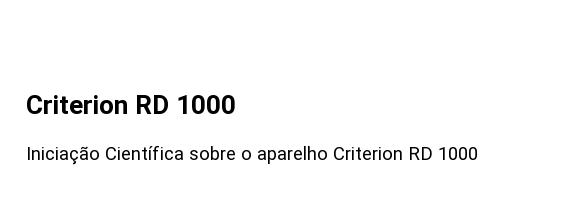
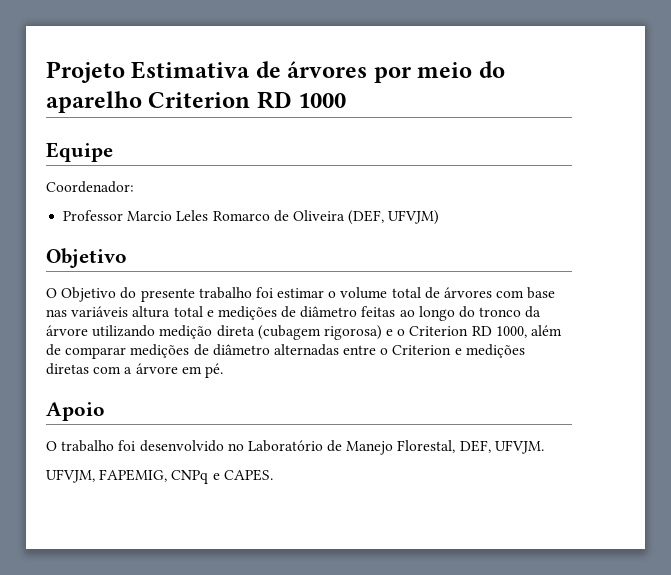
[26,95,237,114] [26,145,478,165] Criterion RD 1000 // Iniciação Científica sobre o aparelho Criterion RD 1000 -> [46,61,505,83] [46,91,347,113] [46,142,113,162] [46,181,134,193] [63,210,440,225] [46,248,127,268] [46,287,556,302] [46,306,542,321] [46,325,563,340] [46,344,525,359] [46,363,223,378] [46,402,105,421] [46,440,544,455] [46,469,273,484] Projeto Estimativa de árvores por meio do aparelho Criterion RD 1000 // Equipe // Coordenador: // Professor Marcio Leles Romarco de Oliveira (DEF, UFVJM) // Objetivo // O Objetivo do presente trabalho foi estimar o volume total de árvores com base nas variáveis altura total e medições de diâmetro feitas ao longo do tronco da árvore utilizando medição direta (cubagem rigorosa) e o Criterion RD 1000, além de comparar medições de diâmetro alternadas entre o Criterion e medições diretas com a árvore em pé. // Apoio // O trabalho foi desenvolvido no Laboratório de Manejo Florestal, DEF, UFVJM. // UFVJM, FAPEMIG, CNPq e CAPES.

